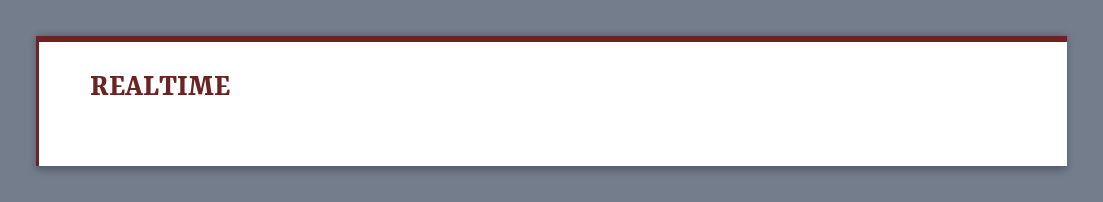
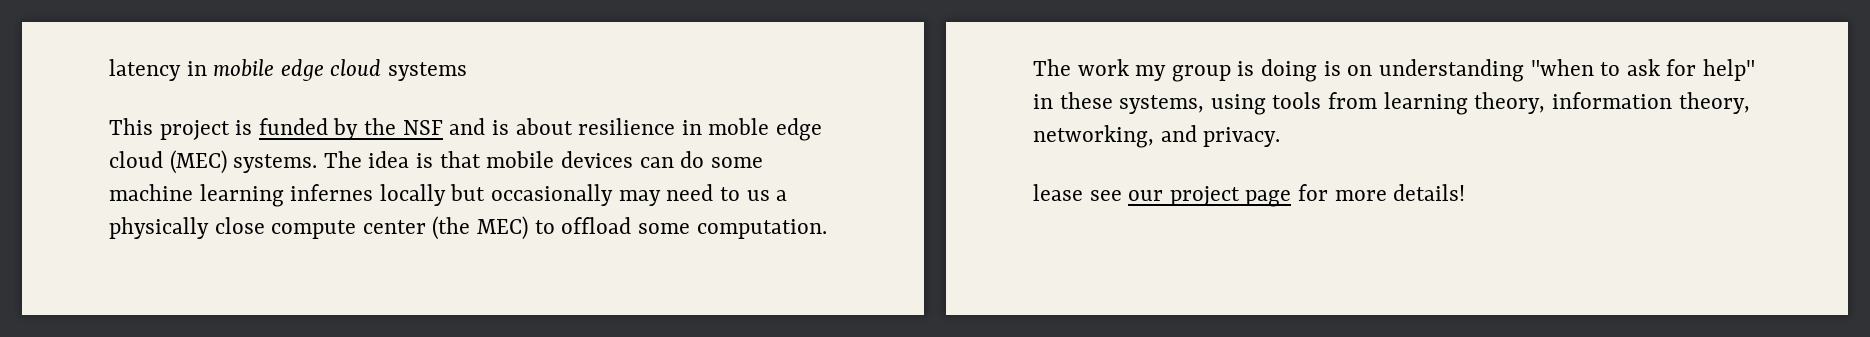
[90,76,230,95] REALTIME -> [109,59,468,81] [109,118,822,141] [109,150,763,174] [109,184,788,207] [109,216,827,240] [1033,59,1755,82] [1033,92,1750,115] [1033,125,1281,148] [1033,184,1466,207] latency in mobile edge cloud systems // This project is funded by the NSF and is about resilience in moble edge cloud (MEC) systems. The idea is that mobile devices can do some machine learning infernes locally but occasionally may need to us a physically close compute center (the MEC) to offload some computation. The work my group is doing is on understanding "when to ask for help" in these systems, using tools from learning theory, information theory, networking, and privacy. // lease see our project page for more details!

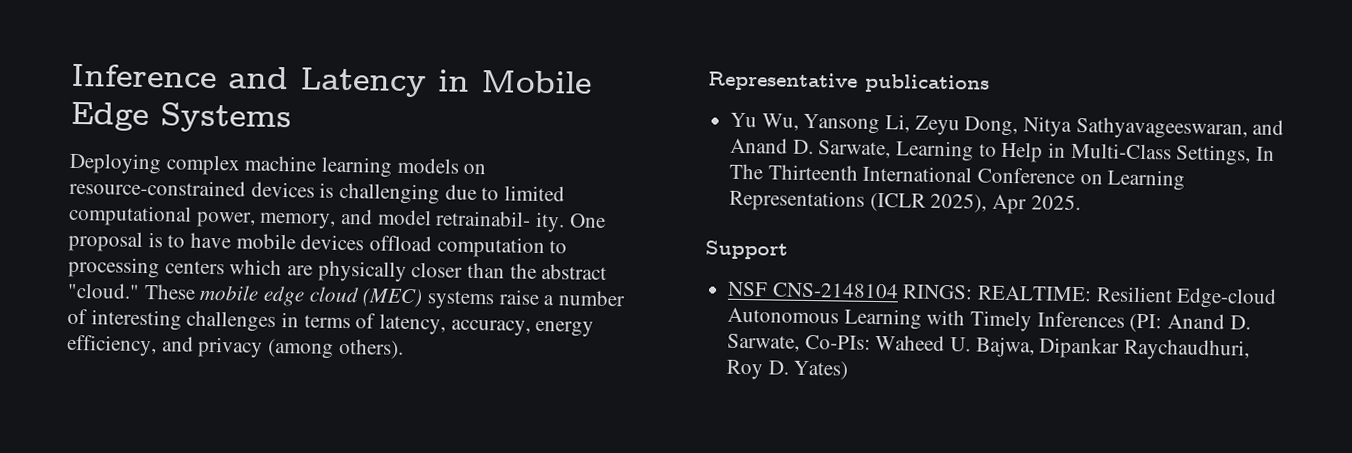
[109,59,207,81] latency in -> [71,63,592,98] [70,101,292,134] [69,152,487,178] [69,178,566,205] [68,204,606,233] [68,230,568,259] [68,256,608,282] [67,282,196,300] Inference and Latency in Mobile Edge Systems // Deploying complex machine learning models on resource-constrained devices is challenging due to limited computational power, memory, and model retrainabil- ity. One proposal is to have mobile devices offload computation to processing centers which are physically closer than the abstract "cloud." These
(382, 67) none -> [362,288,424,308] (MEC)
[109,118,822,141] [109,150,763,174] [109,184,788,207] [109,216,827,240] [1033,59,1755,82] [1033,92,1750,115] [1033,125,1281,148] [1033,184,1466,207] // This project is funded by the NSF and is about resilience in moble edge cloud (MEC) systems. The idea is that mobile devices can do some machine learning infernes locally but occasionally may need to us a physically close compute center (the MEC) to offload some computation. The work my group is doing is on understanding "when to ask for help" in these systems, using tools from learning theory, information theory, networking, and privacy. // lease see our project page for more details! -> [498,289,627,307] [67,308,595,337] [67,334,404,359] [708,71,990,94] [730,112,1285,140] [730,137,1276,166] [729,163,1186,191] [729,189,1081,215] [705,240,788,260] [727,281,1278,310] [727,307,1251,333] [727,333,1251,361] [726,359,849,380] raise a number of interesting challenges in terms of latency, accuracy, energy efficiency, and privacy (among others). // Representative publications // Yu Wu, Yansong Li, Zeyu Dong, Nitya Sathyavageeswaran, and Anand D. Sarwate, Learning to Help in Multi-Class Settings, In The Thirteenth International Conference on Learning Representations (ICLR 2025), Apr 2025. // Support // NSF CNS-2148104 RINGS: REALTIME: Resilient Edge-cloud Autonomous Learning with Timely Inferences (PI: Anand D. Sarwate, Co-PIs: Waheed U. Bajwa, Dipankar Raychaudhuri, Roy D. Yates)

